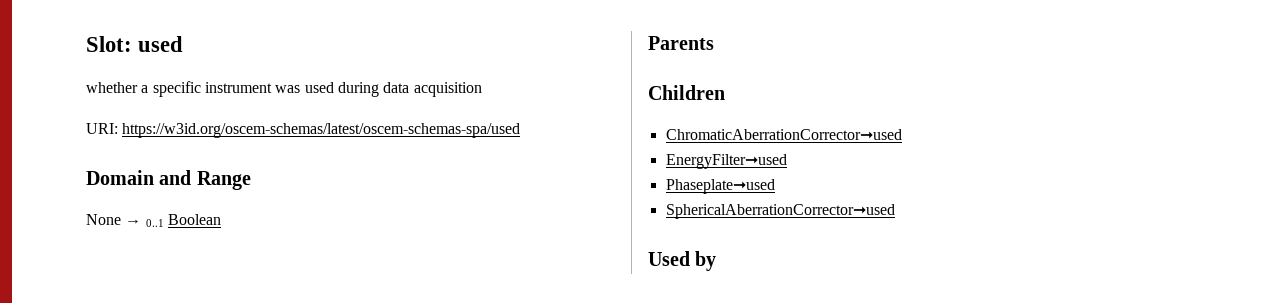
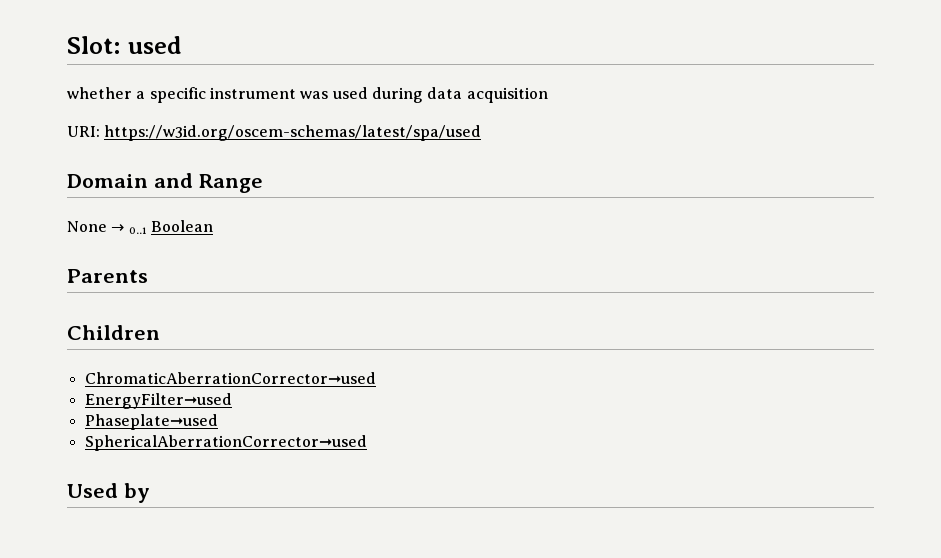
[122,123,521,138] https://w3id.org/oscem-schemas/latest/oscem-schemas-spa/used -> [104,125,482,141] https://w3id.org/oscem-schemas/latest/spa/used

